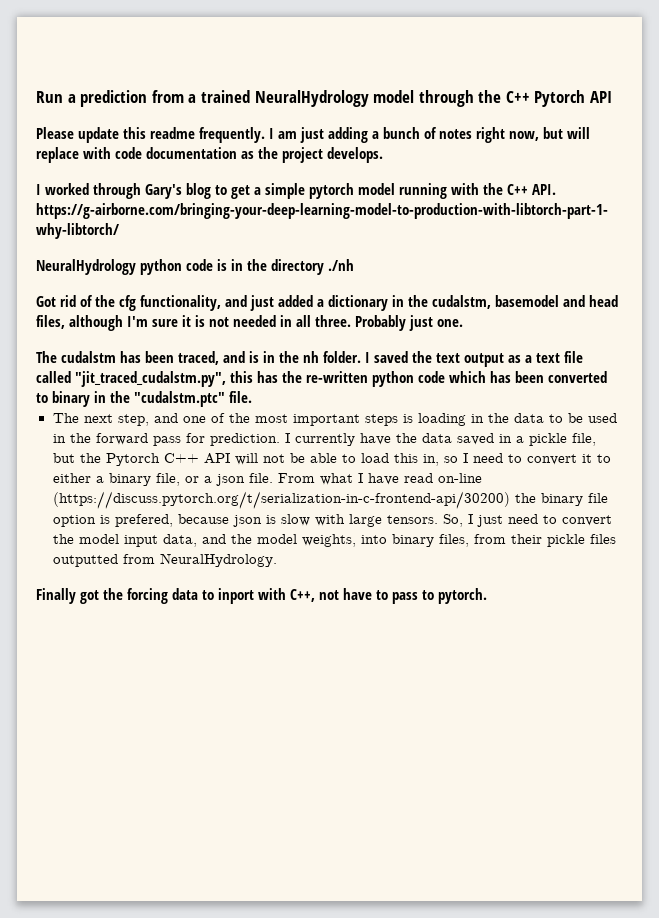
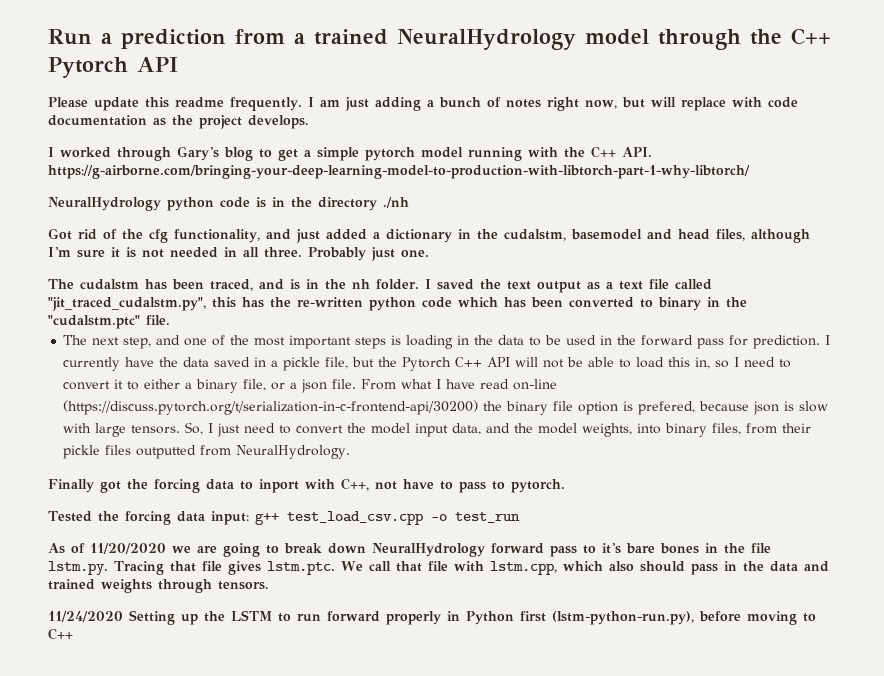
(487, 596) none -> [48,511,520,525] [48,543,771,557] [48,561,829,575] [48,579,269,593] [48,610,816,625] [48,628,73,640] // Tested the forcing data input: g++ test_load_csv.cpp -o test_run // As of 11/20/2020 we are going to break down NeuralHydrology forward pass to it's bare bones in the file lstm.py. Tracing that file gives lstm.ptc. We call that file with lstm.cpp, which also should pass in the data and trained weights through tensors. // 11/24/2020 Setting up the LSTM to run forward properly in Python first (lstm-python-run.py), before moving to C++

